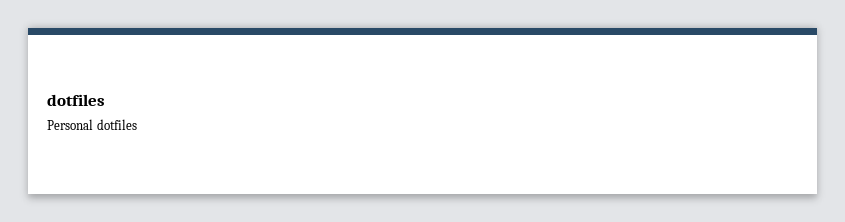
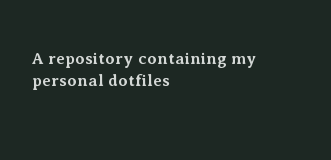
[47,94,105,106] [47,119,137,130] dotfiles // Personal dotfiles -> [32,52,257,68] [32,74,171,90] A repository containing my personal dotfiles

